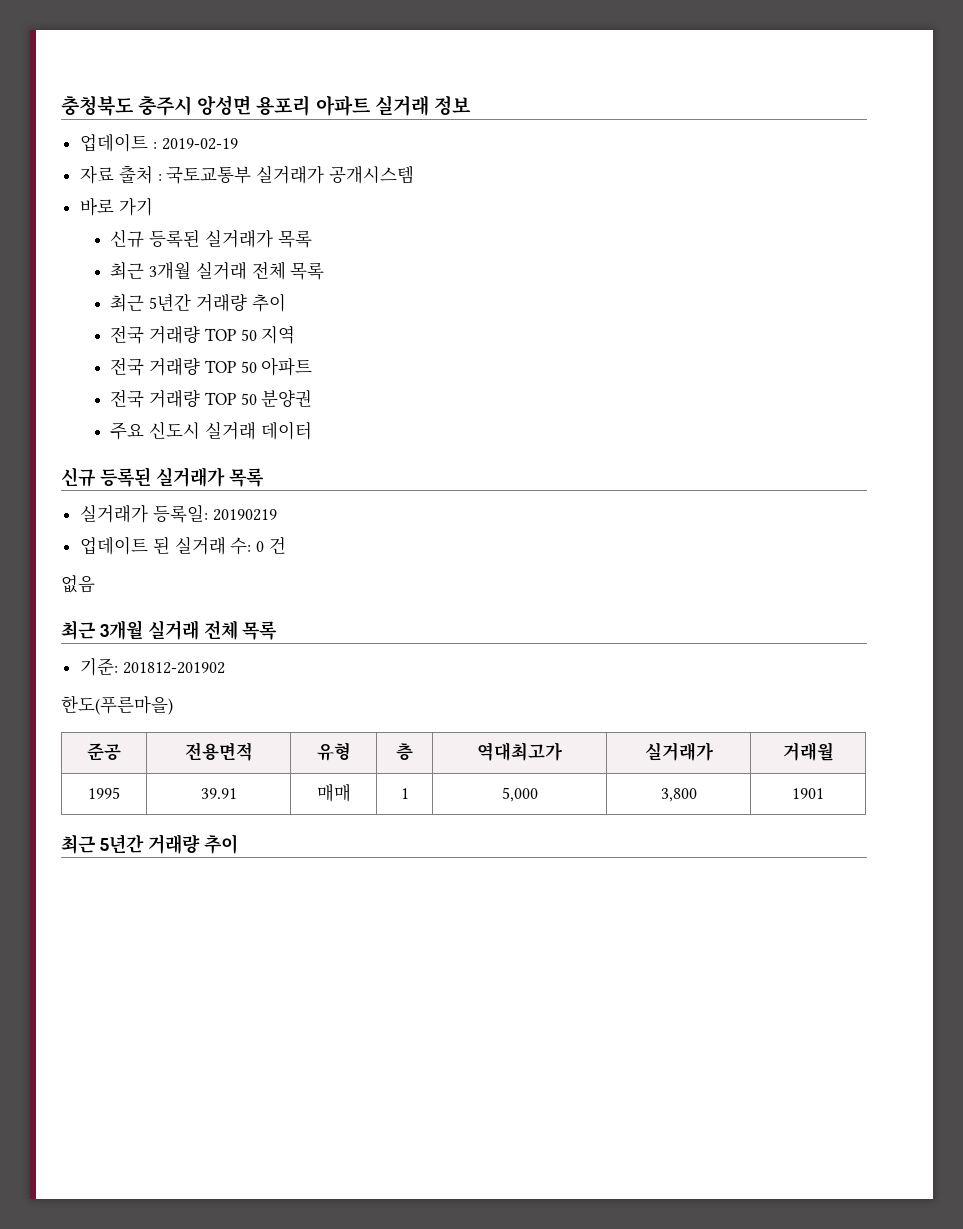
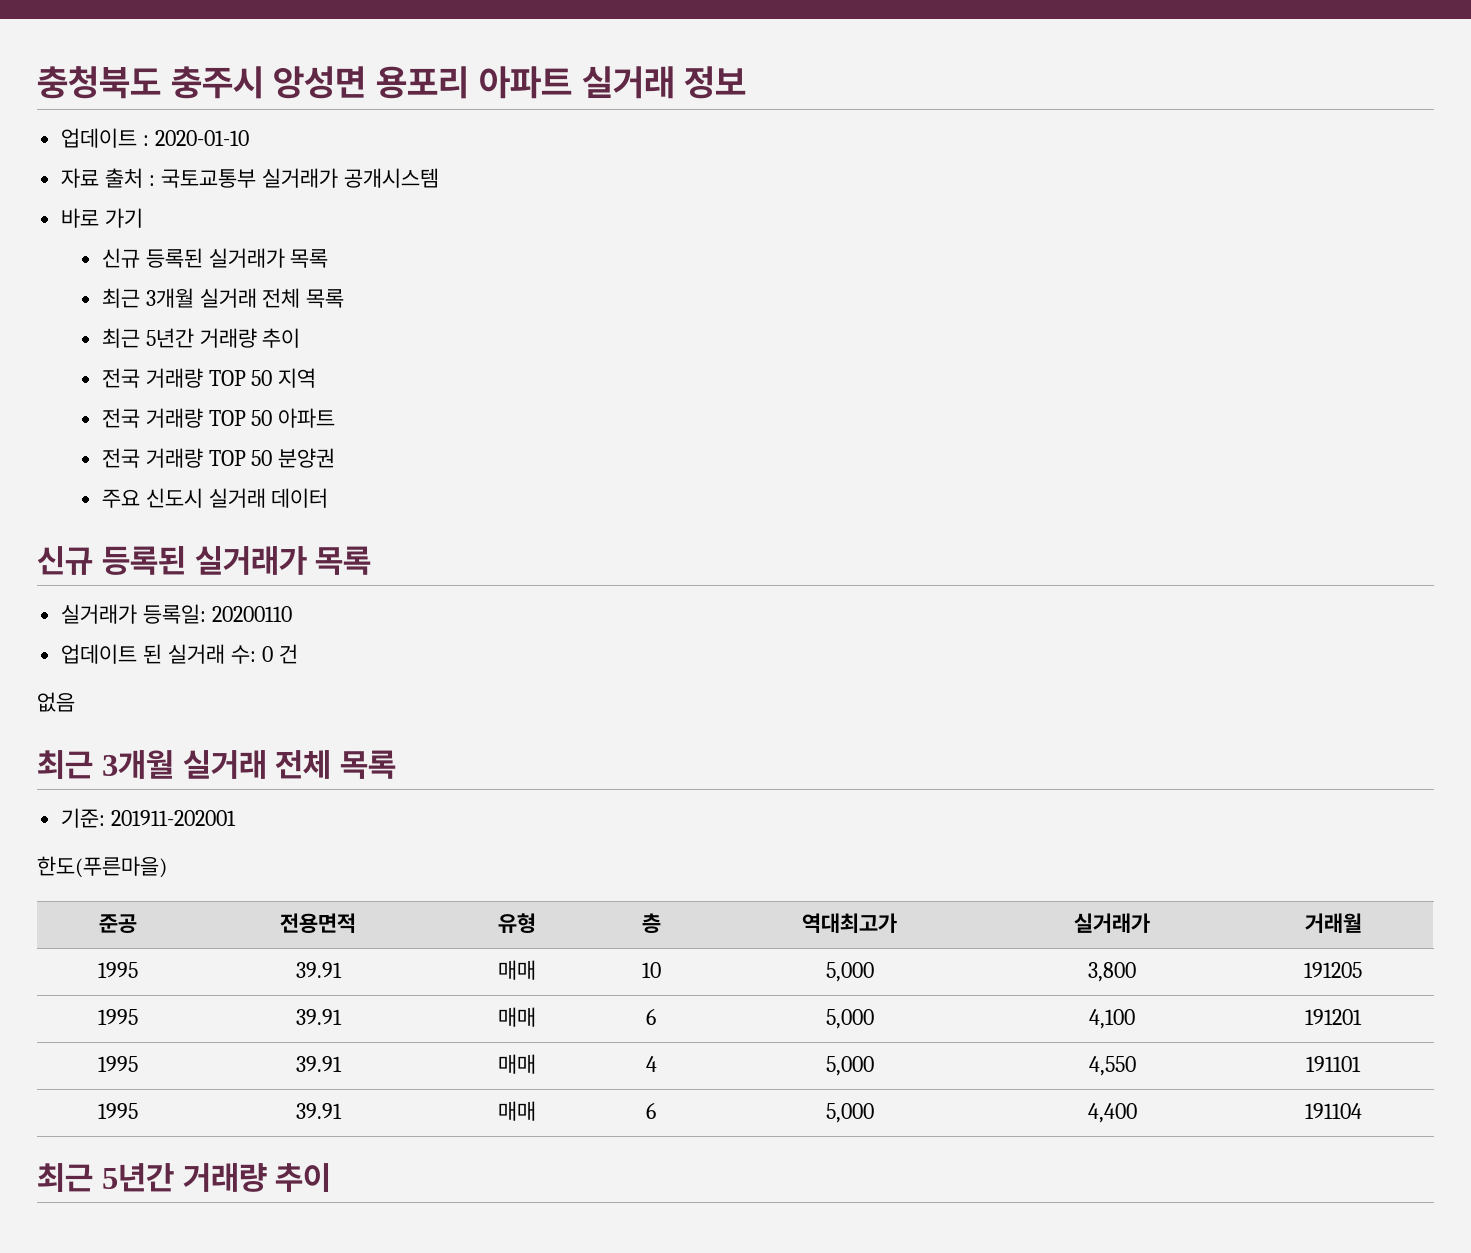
[161,138,238,150] 2019-02-19 -> [155,130,250,146] 2020-01-10
[212,509,277,521] 20190219 -> [212,606,293,622] 20200110
[122,662,225,674] 201812-201902 -> [111,810,237,826] 201911-202001
[400,788,409,799] 1 -> [641,962,661,978] 10
[792,788,824,799] 1901 -> [1304,962,1362,978] [97,1009,138,1025] [295,1009,342,1025] [497,1007,536,1027] [646,1009,656,1025] [825,1009,874,1029] [1089,1009,1135,1029] [1305,1009,1362,1025] [97,1056,138,1072] [295,1056,342,1072] [497,1054,536,1074] [645,1056,657,1072] [825,1056,874,1076] [1088,1056,1136,1076] [1306,1056,1361,1072] [97,1103,138,1119] [295,1103,342,1119] [497,1101,536,1121] [646,1103,656,1119] [825,1103,874,1123] [1087,1103,1137,1123] [1304,1103,1362,1119] 191205 // 1995 | 39.91 | 매매 | 6 | 5,000 | 4,100 | 191201 // 1995 | 39.91 | 매매 | 4 | 5,000 | 4,550 | 191101 // 1995 | 39.91 | 매매 | 6 | 5,000 | 4,400 | 191104

